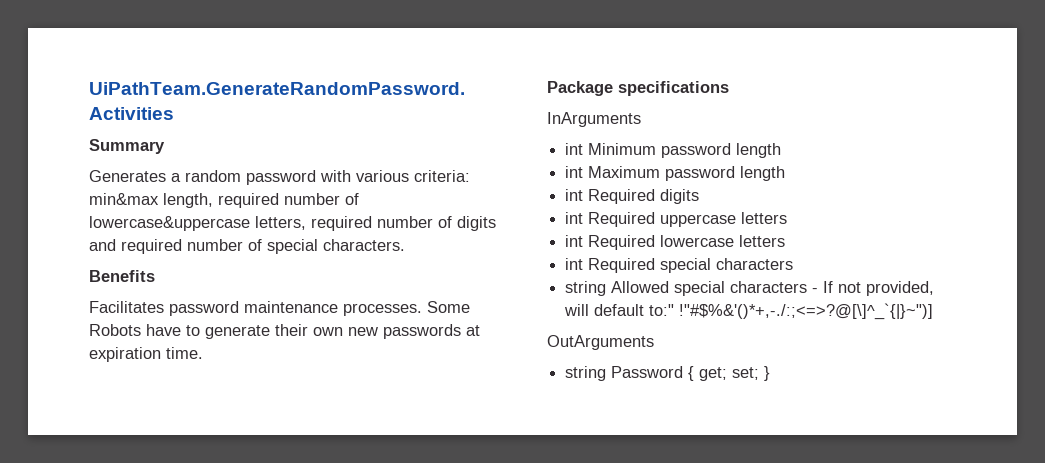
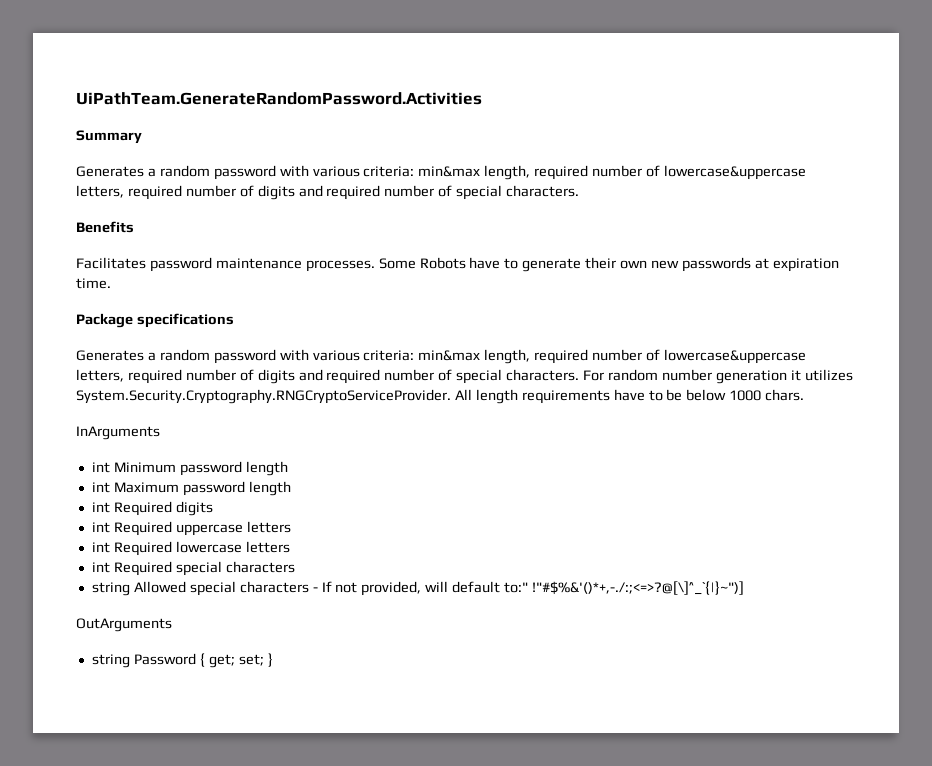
(729, 88) none -> [76,349,806,364] [76,369,853,384] [76,389,805,404] // Generates a random password with various criteria: min&max length, required number of lowercase&uppercase letters, required number of digits and required number of special characters. For random number generation it utilizes System.Security.Cryptography.RNGCryptoServiceProvider. All length requirements have to be below 1000 chars.

